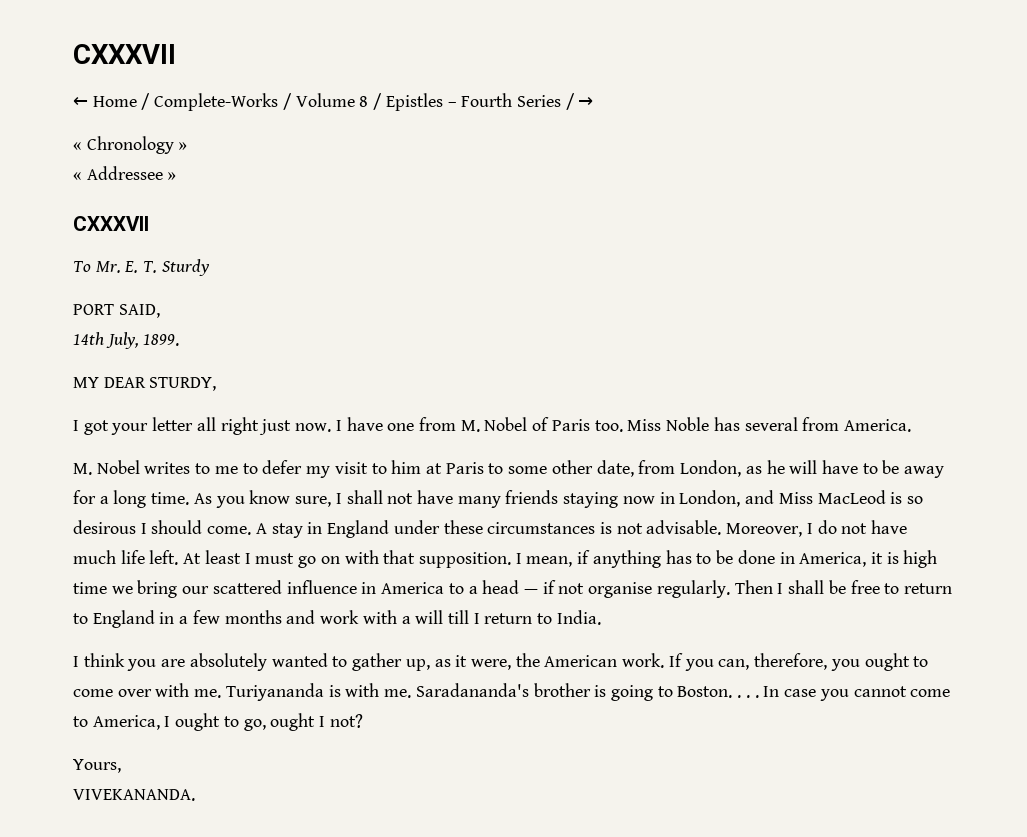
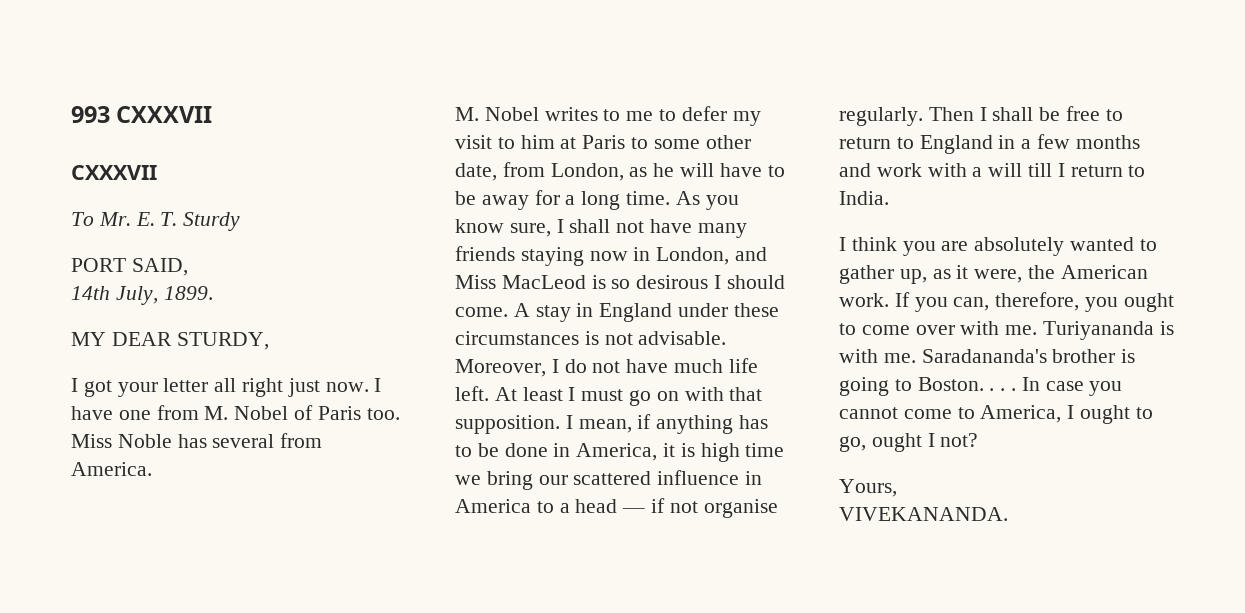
[73,44,176,64] [73,93,594,111] [73,136,188,154] [73,166,177,180] CXXXVII // ← Home / Complete-Works / Volume 8 / Epistles – Fourth Series / → // « Chronology » // « Addressee » -> [71,106,213,123] 993 CXXXVII

